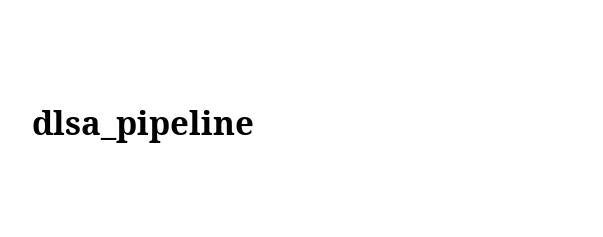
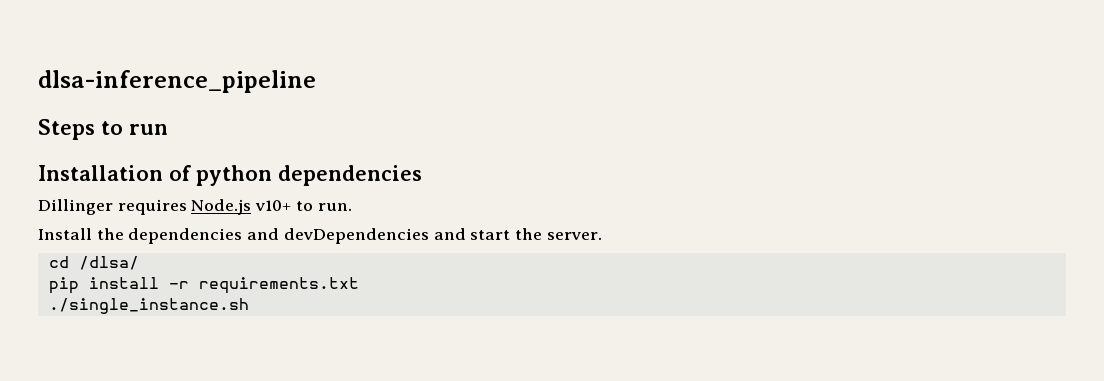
[32,110,254,143] dlsa_pipeline -> [38,70,316,93] [38,119,168,140] [38,165,422,186] [38,199,352,215] [38,228,602,244] [48,256,139,270] [48,277,359,294] [48,298,249,314] dlsa-inference_pipeline // Steps to run // Installation of python dependencies // Dillinger requires Node.js v10+ to run. // Install the dependencies and devDependencies and start the server. // cd /dlsa/ // pip install -r requirements.txt // ./single_instance.sh

